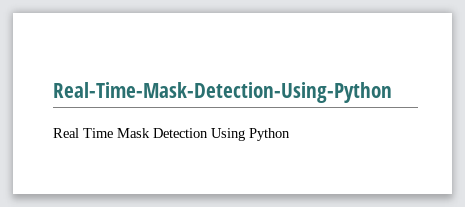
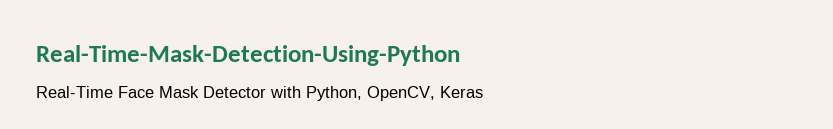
[53,128,290,141] Real Time Mask Detection Using Python -> [36,86,483,101] Real-Time Face Mask Detector with Python, OpenCV, Keras

